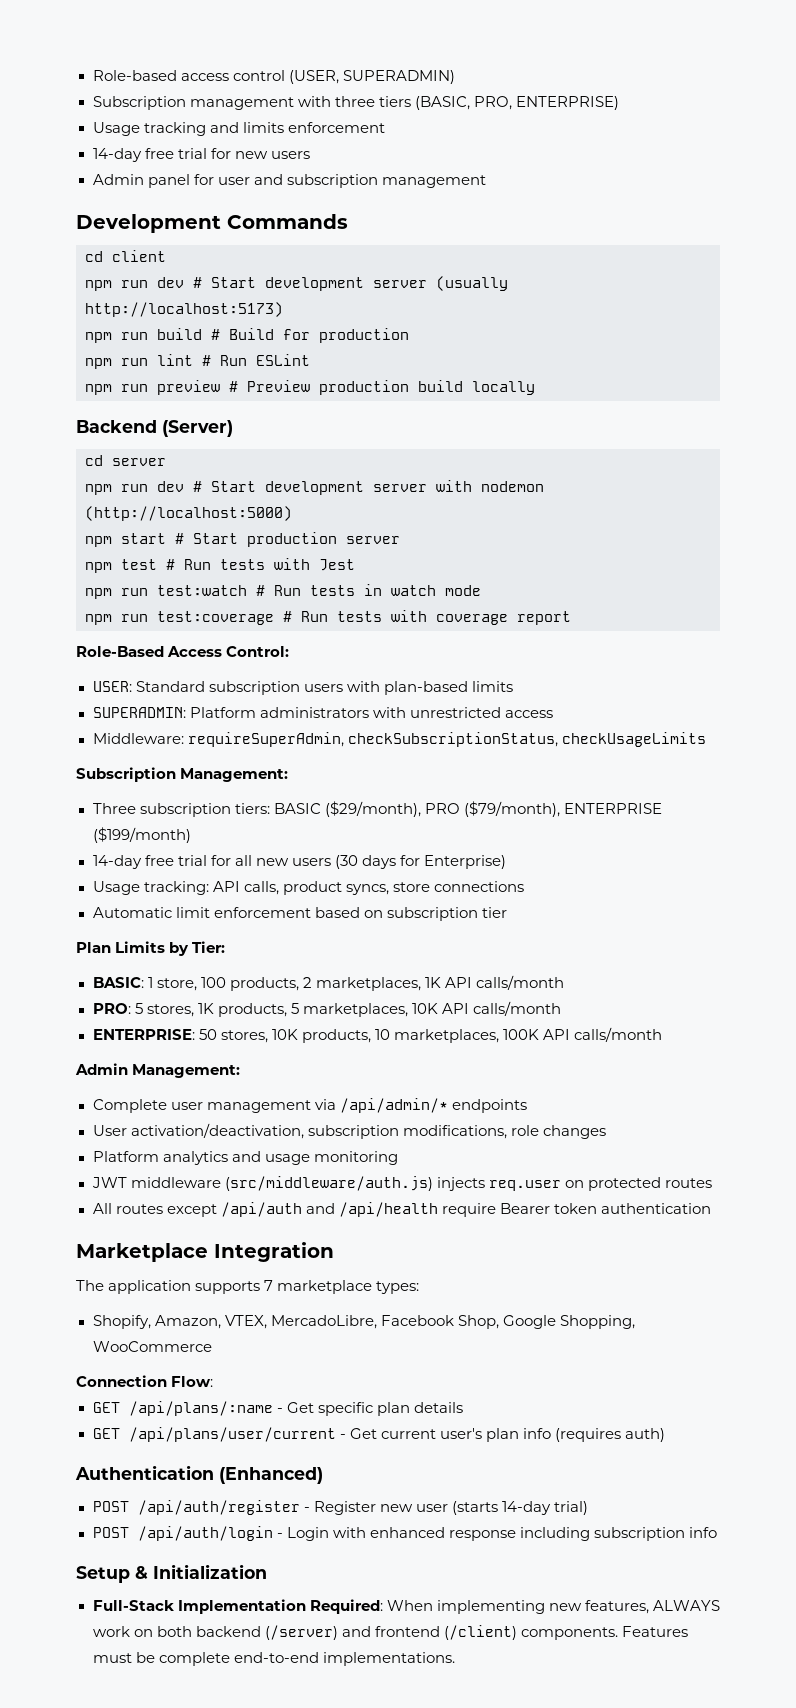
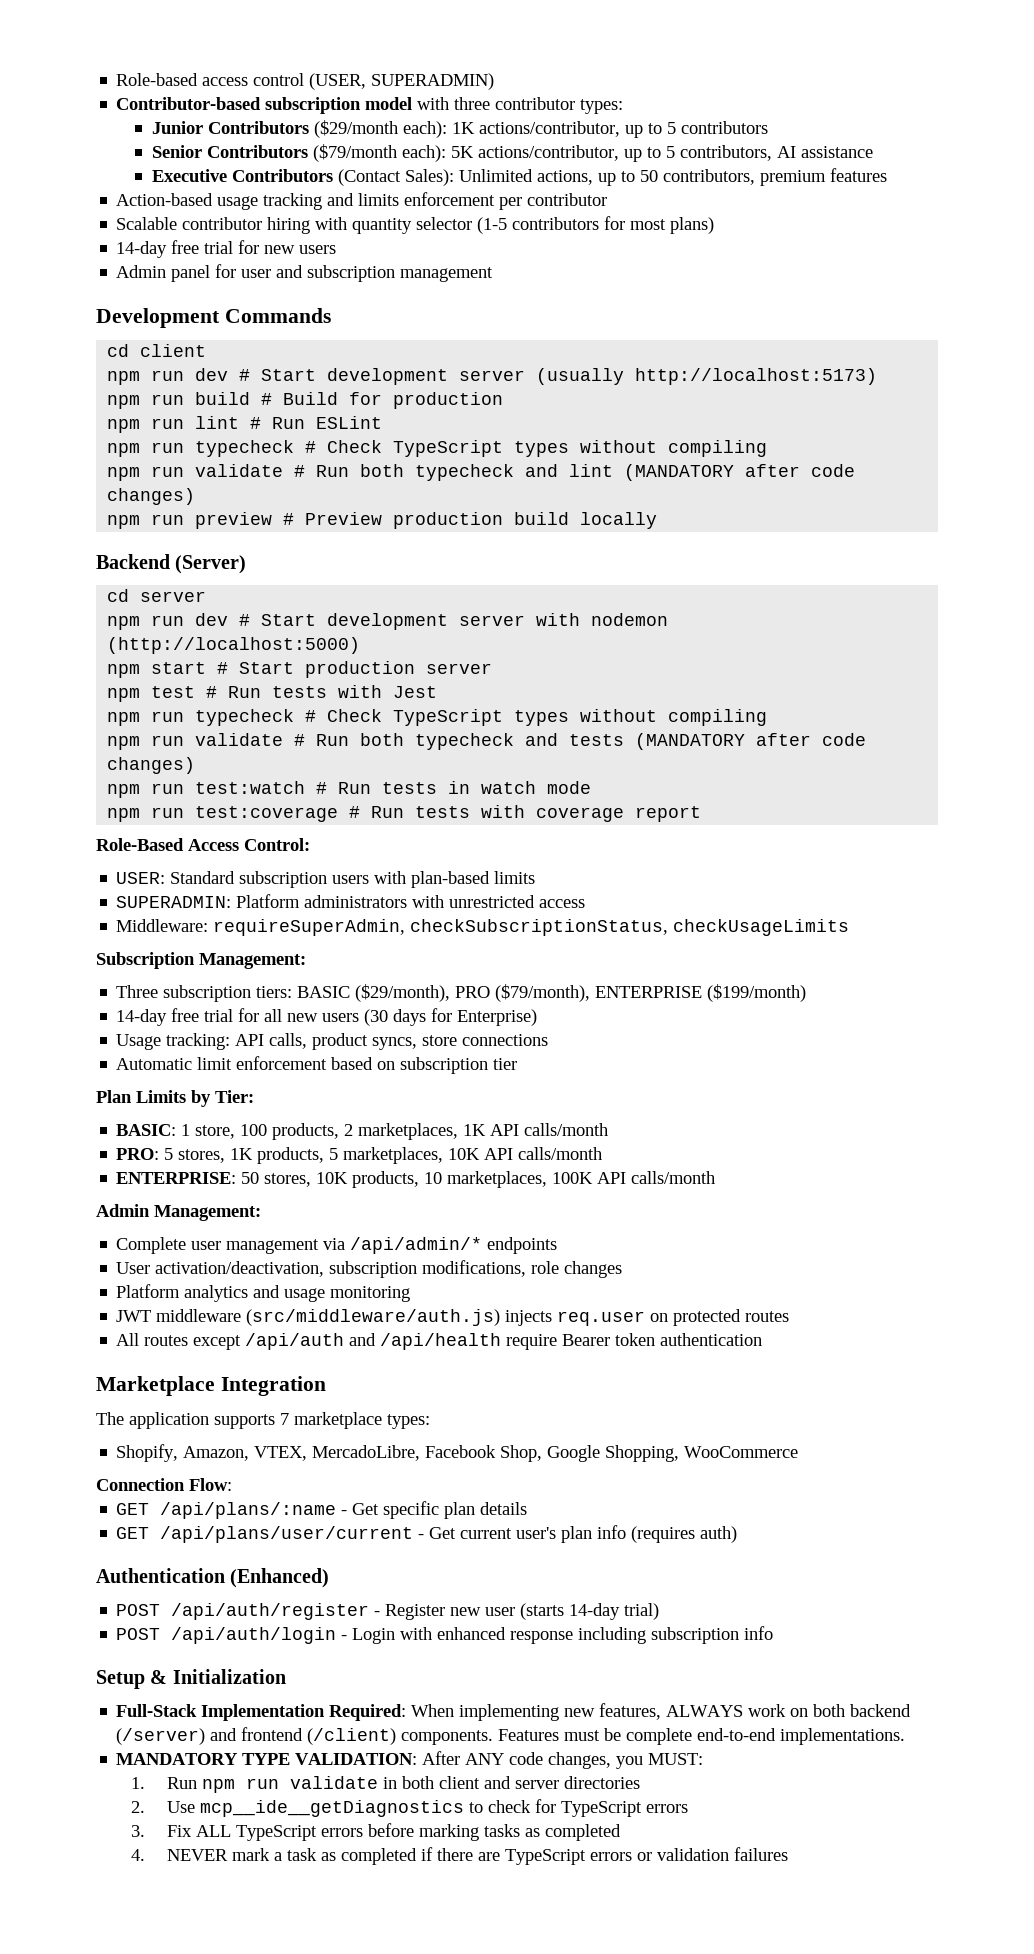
[92,96,619,110] [92,122,385,136] Subscription management with three tiers (BASIC, PRO, ENTERPRISE) // Usage tracking and limits enforcement -> [116,97,624,114] [151,120,768,138] [151,144,873,162] [151,168,887,186] [116,192,608,210] [116,216,715,234] Contributor-based subscription model with three contributor types: // Junior Contributors ($29/month each): 1K actions/contributor, up to 5 contributors // Senior Contributors ($79/month each): 5K actions/contributor, up to 5 contributors, AI assistance // Executive Contributors (Contact Sales): Unlimited actions, up to 50 contributors, premium features // Action-based usage tracking and limits enforcement per contributor // Scalable contributor hiring with quantity selector (1-5 contributors for most plans)
(310, 360) none -> [107,440,768,457] [107,464,856,481] [107,488,196,505] // npm run typecheck # Check TypeScript types without compiling // npm run validate # Run both typecheck and lint (MANDATORY after code changes)
(355, 565) none -> [107,709,768,726] [107,733,867,750] [107,757,196,774] // npm run typecheck # Check TypeScript types without compiling // npm run validate # Run both typecheck and tests (MANDATORY after code changes)
(455, 1659) none -> [116,1751,704,1769] [131,1776,640,1793] [131,1799,688,1817] [131,1823,621,1841] [131,1847,788,1865] // MANDATORY TYPE VALIDATION: After ANY code changes, you MUST: // 1. Run npm run validate in both client and server directories // 2. Use mcp__ide__getDiagnostics to check for TypeScript errors // 3. Fix ALL TypeScript errors before marking tasks as completed // 4. NEVER mark a task as completed if there are TypeScript errors or validation failures

